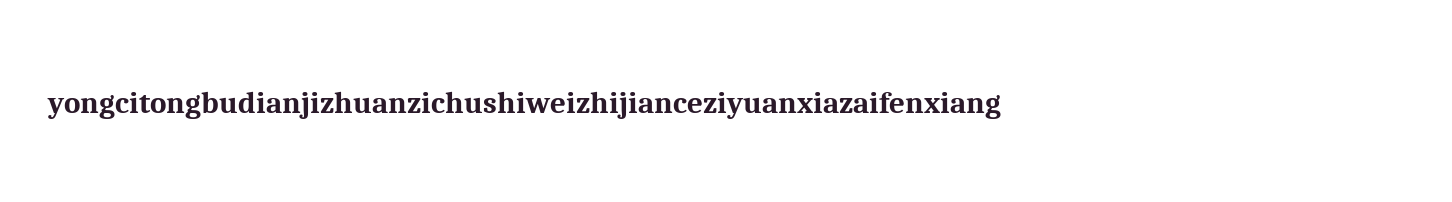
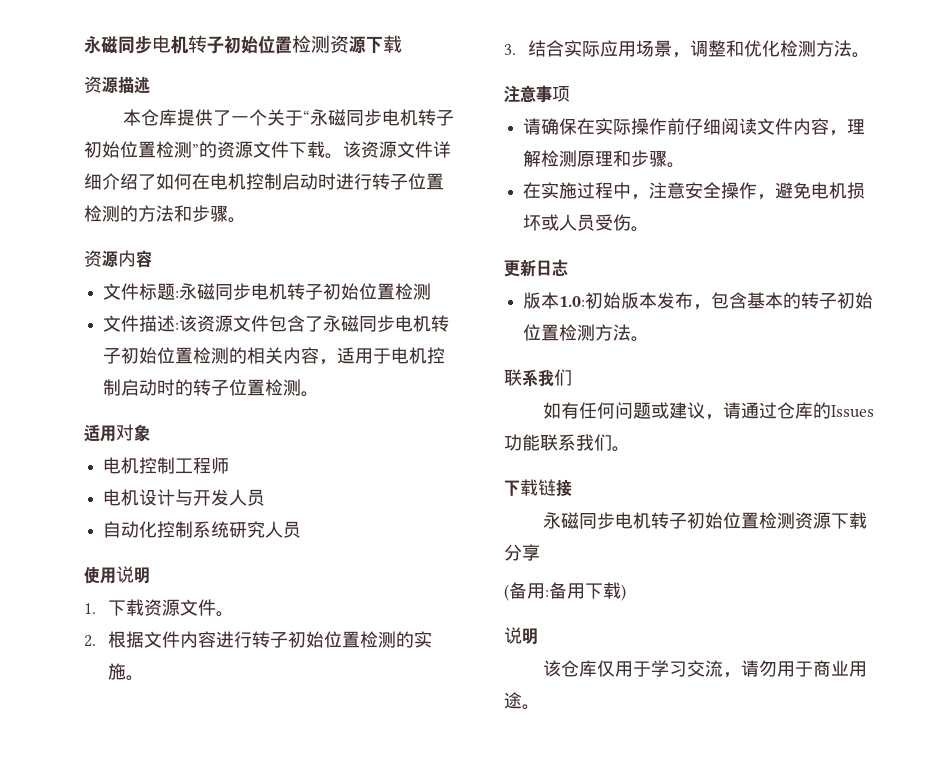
[47,91,1001,119] yongcitongbudianjizhuanzichushiweizhijianceziyuanxiazaifenxiang -> [84,35,402,54] [84,76,150,94] [122,109,454,126] [84,141,451,159] [84,173,444,190] [84,205,246,223] [84,250,152,268] [103,283,432,300] [103,315,450,332] [103,347,446,365] [103,379,320,397] [84,424,150,442] [103,457,230,474] [103,489,266,506] [103,521,302,538] [84,566,150,584] [84,599,234,617] [84,631,432,648] [107,663,144,681] [504,40,870,58] [504,85,570,103] [523,118,866,136] [523,150,686,168] [523,182,866,200] [523,214,650,232] [504,259,568,277] [523,292,874,310] [523,324,650,342] [504,369,572,387] [542,402,874,420] [504,434,630,452] [504,479,572,497] [542,512,867,529] [504,544,540,561] [504,582,626,601] [504,627,538,645] [542,660,867,678] [504,692,540,710] 永磁同步电机转子初始位置检测资源下载 // 资源描述 // 本仓库提供了一个关于“永磁同步电机转子初始位置检测”的资源文件下载。该资源文件详细介绍了如何在电机控制启动时进行转子位置检测的方法和步骤。 // 资源内容 // 文件标题:永磁同步电机转子初始位置检测 // 文件描述:该资源文件包含了永磁同步电机转子初始位置检测的相关内容，适用于电机控制启动时的转子位置检测。 // 适用对象 // 电机控制工程师 // 电机设计与开发人员 // 自动化控制系统研究人员 // 使用说明 // 1.下载资源文件。 // 2.根据文件内容进行转子初始位置检测的实施。 // 3.结合实际应用场景，调整和优化检测方法。 // 注意事项 // 请确保在实际操作前仔细阅读文件内容，理解检测原理和步骤。 // 在实施过程中，注意安全操作，避免电机损坏或人员受伤。 // 更新日志 // 版本1.0:初始版本发布，包含基本的转子初始位置检测方法。 // 联系我们 // 如有任何问题或建议，请通过仓库的Issues功能联系我们。 // 下载链接 // 永磁同步电机转子初始位置检测资源下载分享 // (备用:备用下载) // 说明 // 该仓库仅用于学习交流，请勿用于商业用途。

